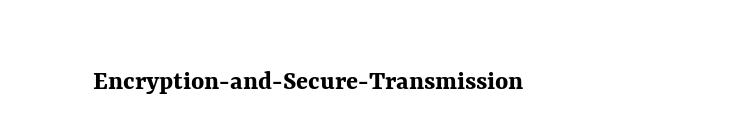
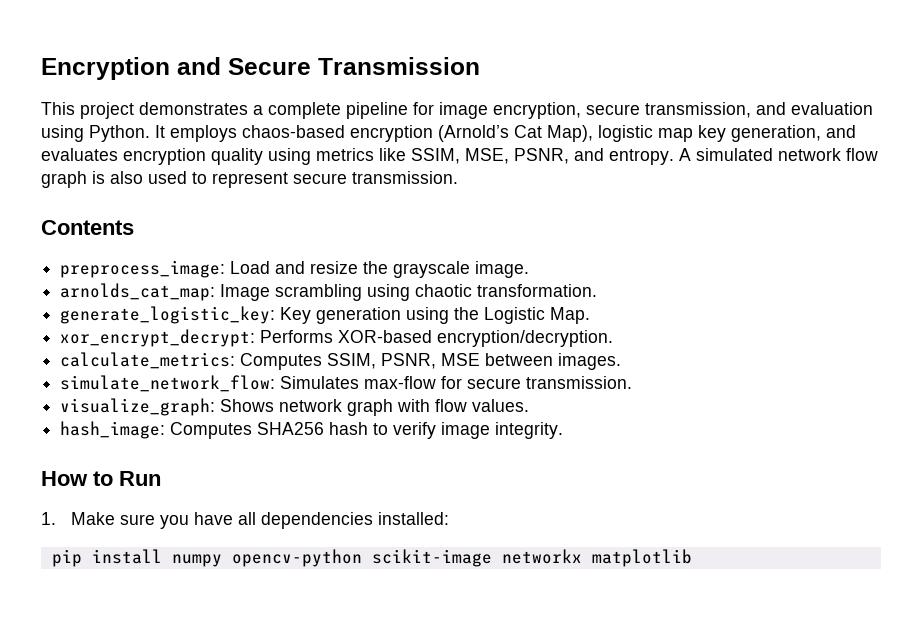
[93,71,523,94] Encryption-and-Secure-Transmission -> [41,57,480,80] [41,102,873,119] [41,125,856,142] [41,148,878,165] [41,171,458,188] [41,220,134,235] [60,260,530,278] [60,283,598,301] [60,306,591,324] [60,329,614,347] [60,352,622,370] [60,375,633,392] [60,398,530,416] [60,421,564,439] [41,471,161,486] [41,512,450,529] [51,549,692,567] Encryption and Secure Transmission // This project demonstrates a complete pipeline for image encryption, secure transmission, and evaluation using Python. It employs chaos-based encryption (Arnold’s Cat Map), logistic map key generation, and evaluates encryption quality using metrics like SSIM, MSE, PSNR, and entropy. A simulated network flow graph is also used to represent secure transmission. // Contents // preprocess_image: Load and resize the grayscale image. // arnolds_cat_map: Image scrambling using chaotic transformation. // generate_logistic_key: Key generation using the Logistic Map. // xor_encrypt_decrypt: Performs XOR-based encryption/decryption. // calculate_metrics: Computes SSIM, PSNR, MSE between images. // simulate_network_flow: Simulates max-flow for secure transmission. // visualize_graph: Shows network graph with flow values. // hash_image: Computes SHA256 hash to verify image integrity. // How to Run // 1. Make sure you have all dependencies installed: // pip install numpy opencv-python scikit-image networkx matplotlib

